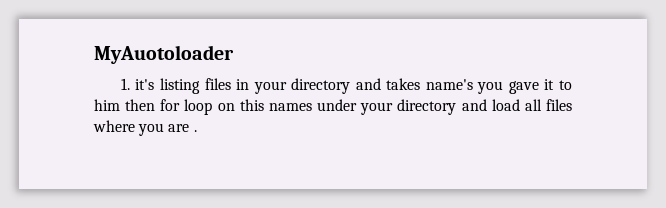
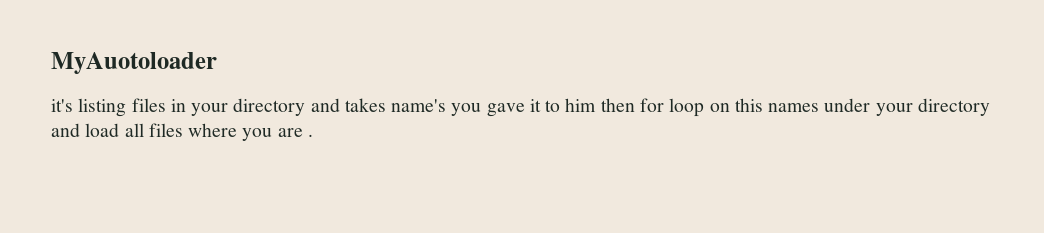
[120,78,130,90] 1. -> (217, 63) none

